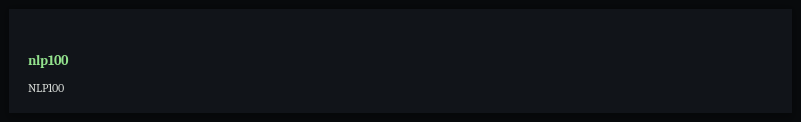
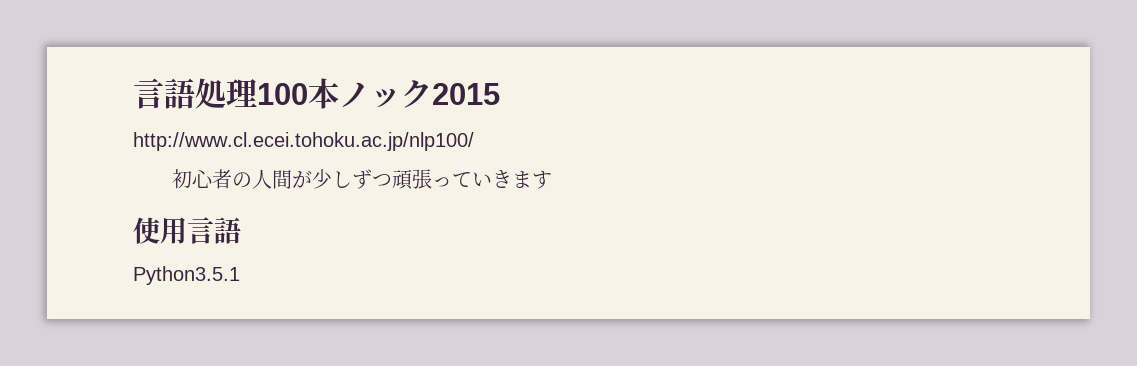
[28,54,69,68] [28,83,64,92] nlp100 // NLP100 -> [133,78,500,109] [133,132,474,151] [171,169,552,190] [133,217,241,244] [133,266,240,285] 言語処理100本ノック2015 // http://www.cl.ecei.tohoku.ac.jp/nlp100/ // 初心者の人間が少しずつ頑張っていきます // 使用言語 // Python3.5.1

